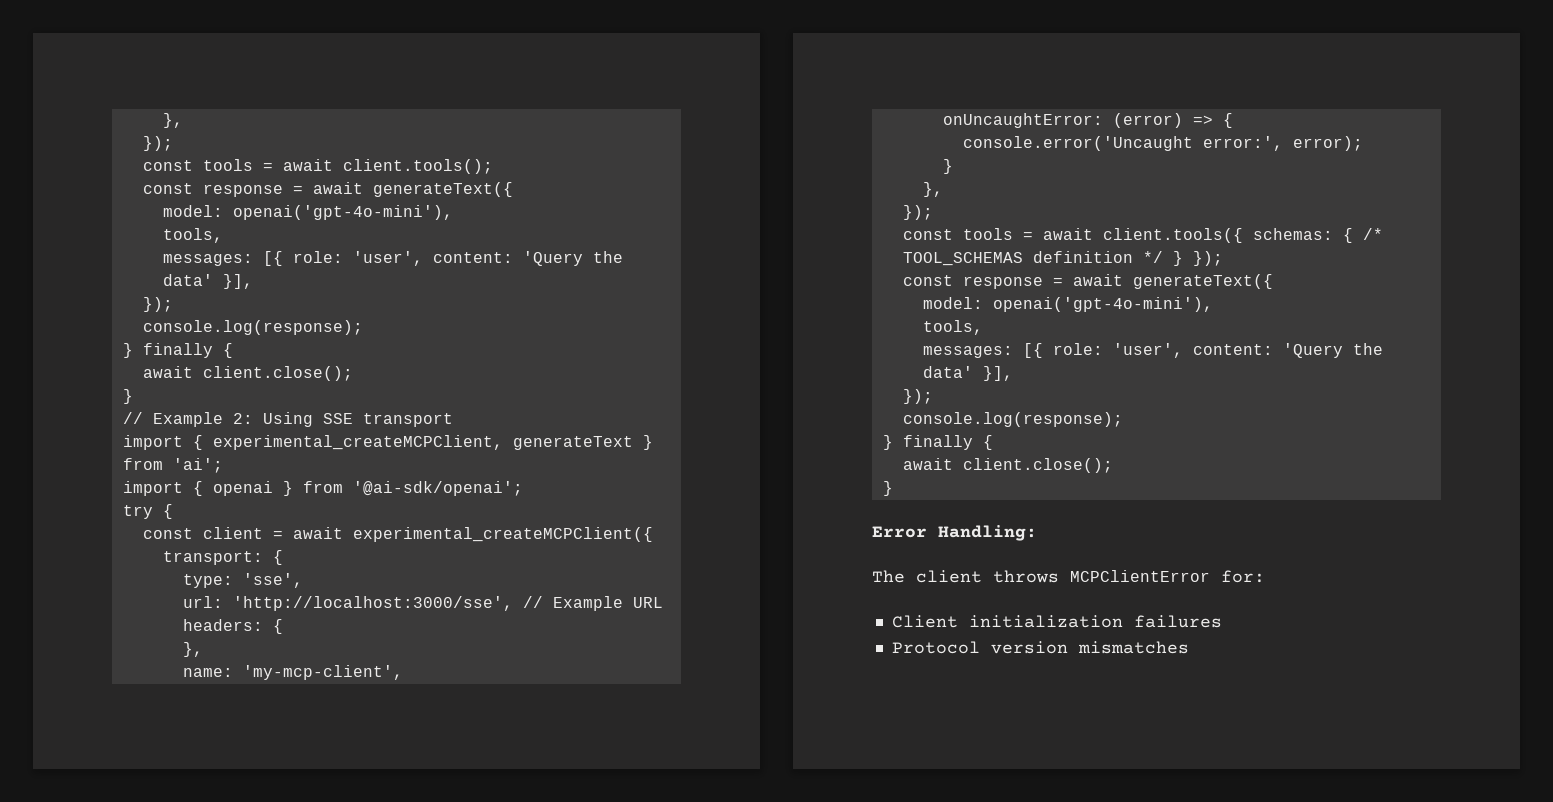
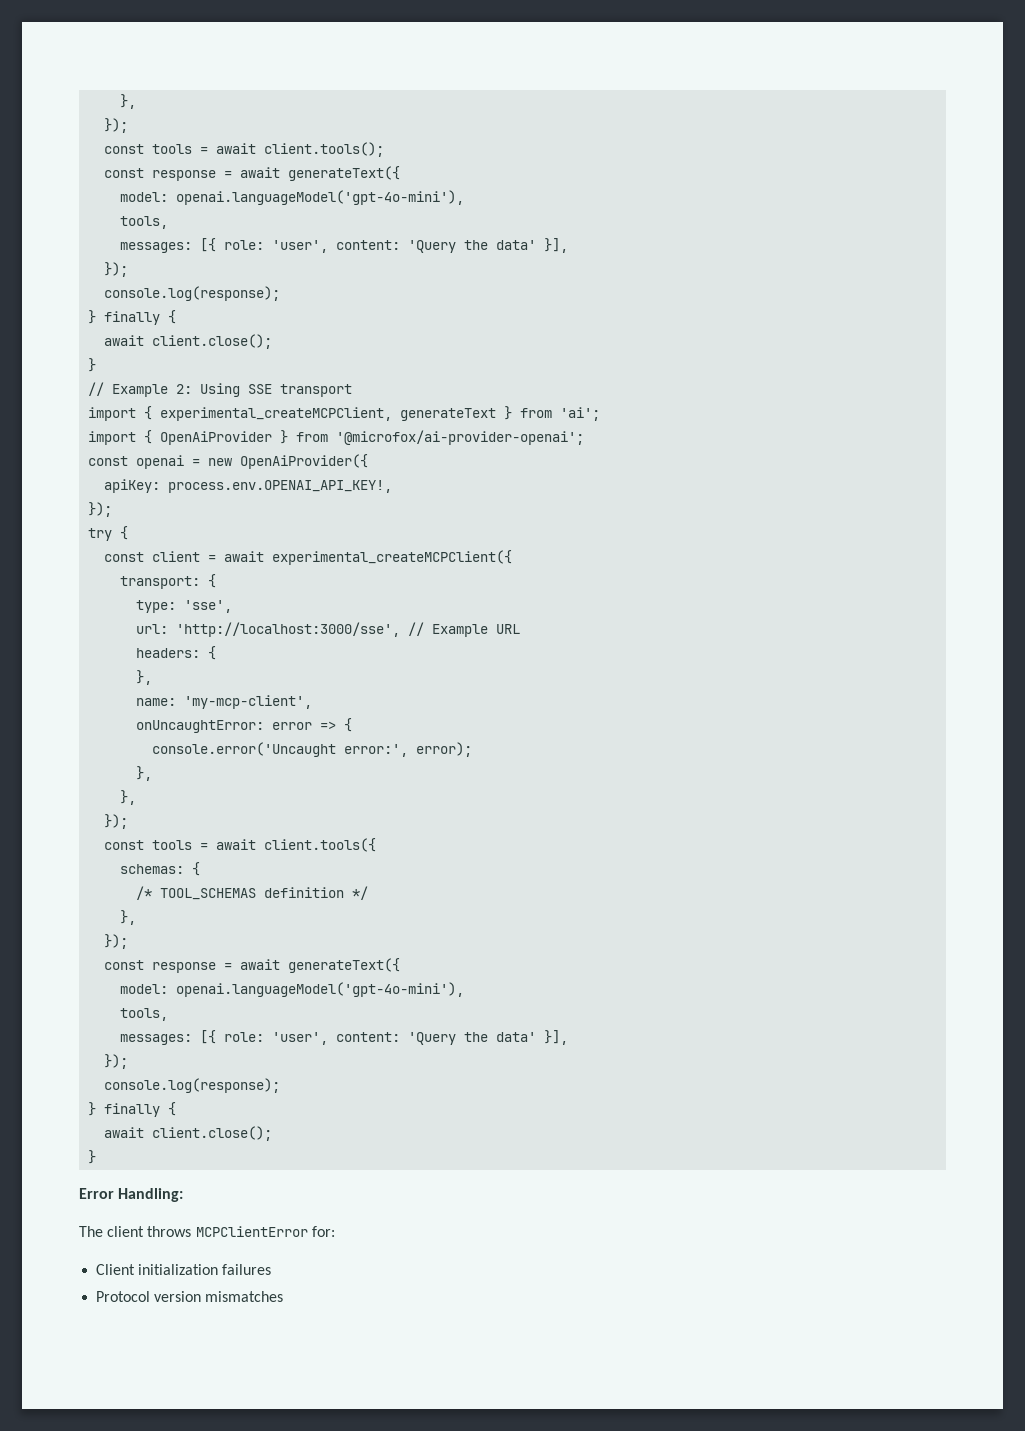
[232,205,453,220] openai('gpt-4o-mini'), -> [176,190,465,205] openai.languageModel('gpt-4o-mini'),
[212,481,523,496] openai } from '@ai-sdk/openai'; -> [160,430,585,445] [88,454,369,469] [104,479,393,493] [88,502,113,517] OpenAiProvider } from '@microfox/ai-provider-openai'; // const openai = new OpenAiProvider({ // apiKey: process.env.OPENAI_API_KEY!, // });
[1112,113,1183,128] (error) -> [272,722,313,730] error
[942,159,953,174] } -> [136,766,153,781] },
(1243, 235) none -> (377, 845) //
(1353, 235) none -> (201, 869) //
[1172,251,1183,266] } -> [120,910,137,925] // }, //
[992,297,1213,312] openai('gpt-4o-mini'), -> [176,982,465,997] openai.languageModel('gpt-4o-mini'),

